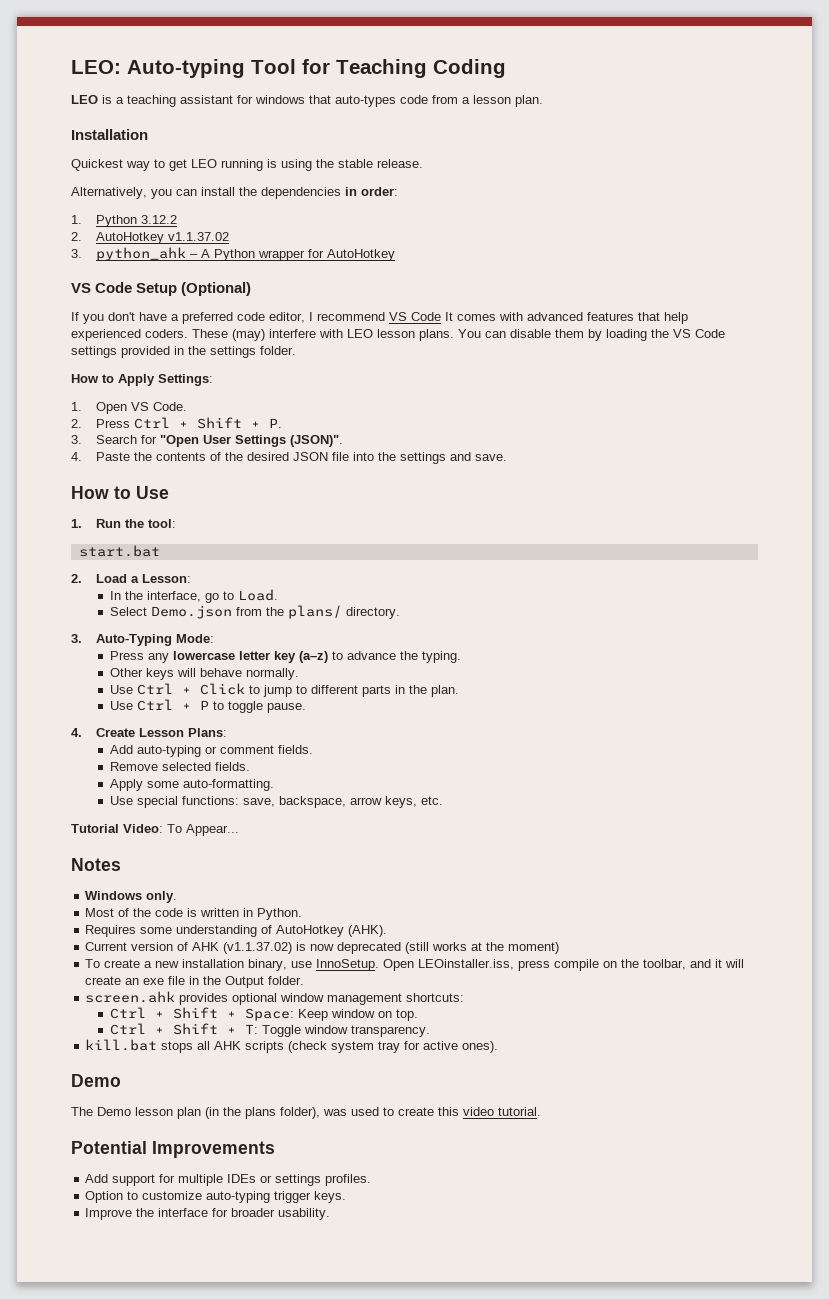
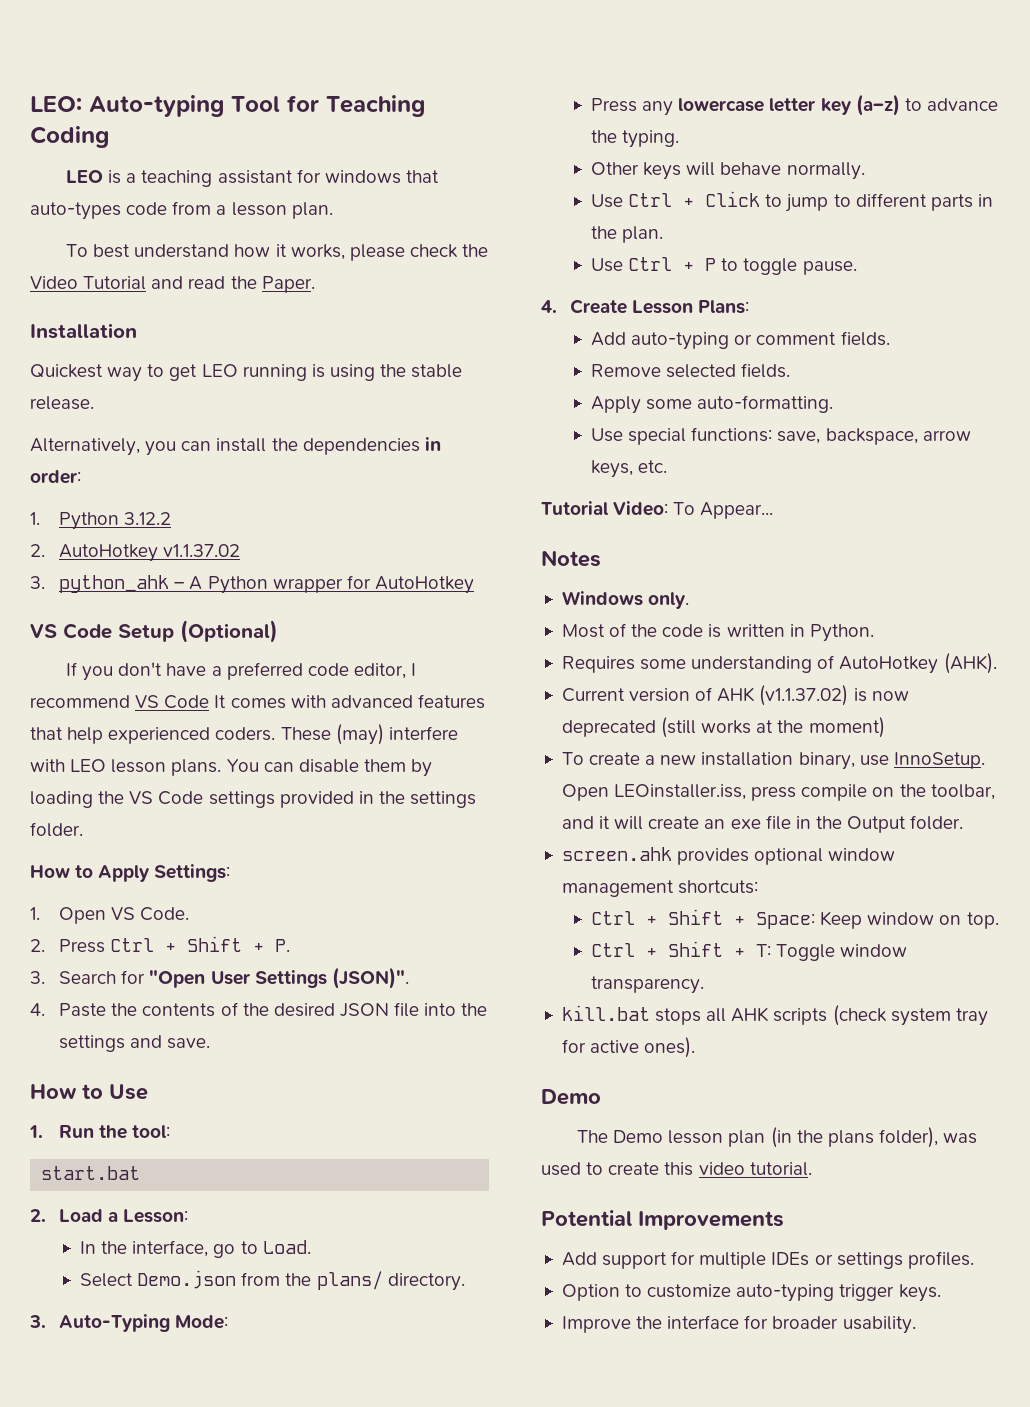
(543, 101) none -> [66,244,489,261] [30,276,315,293] // To best understand how it works, please check the Video Tutorial and read the Paper.

